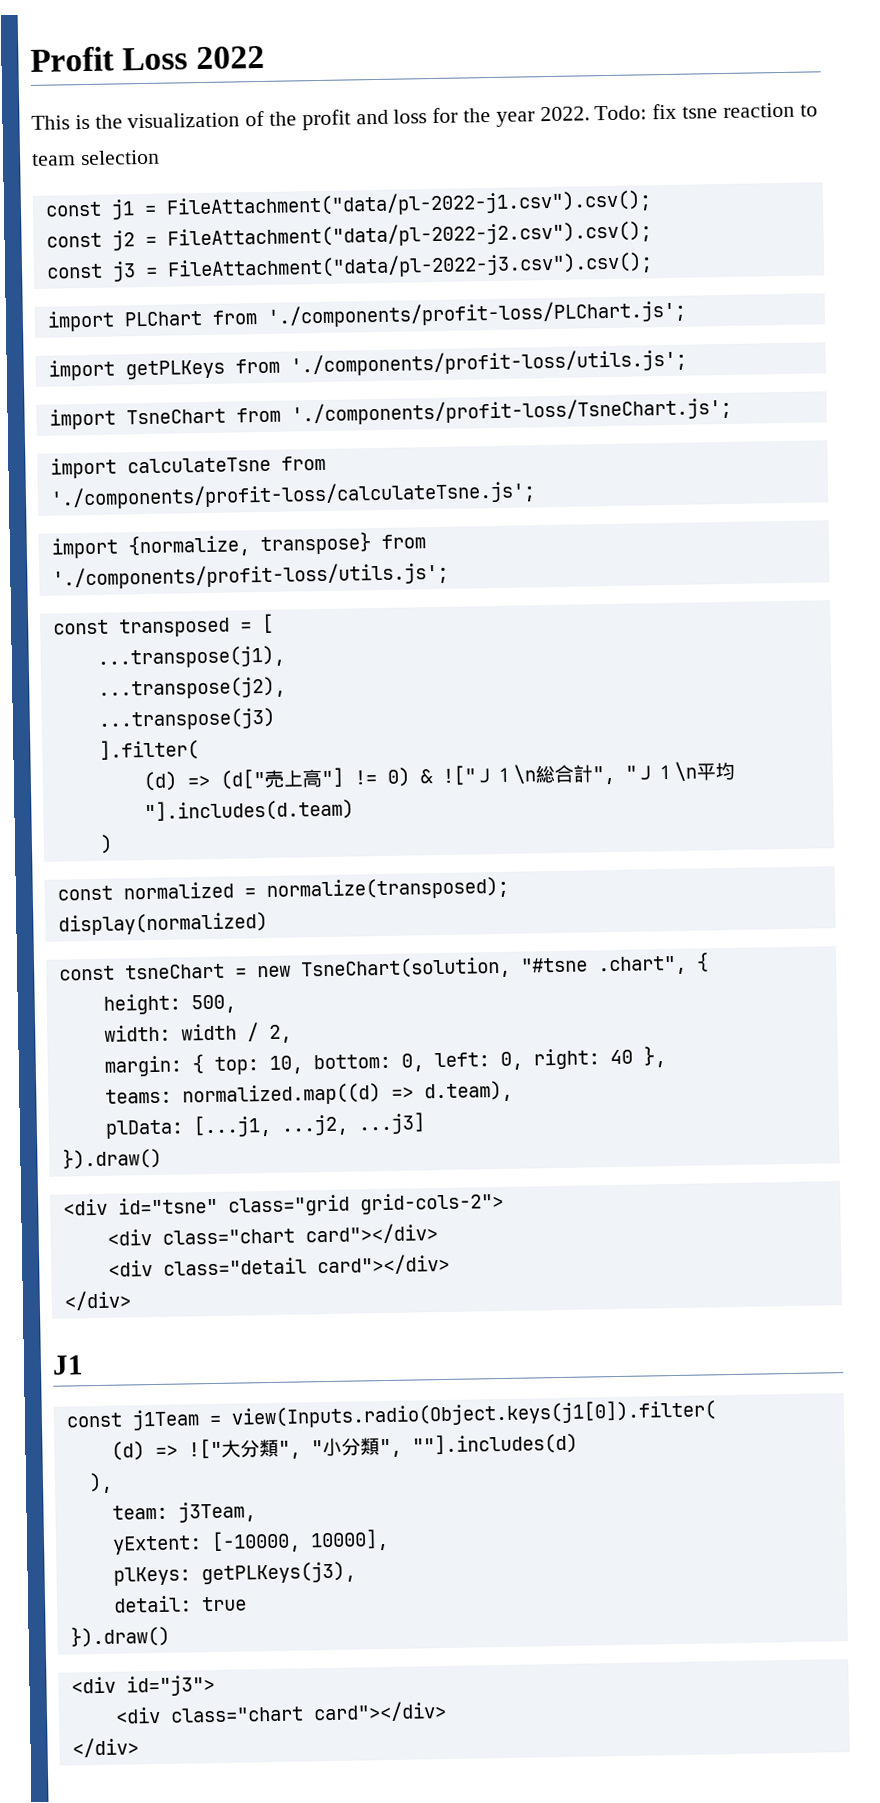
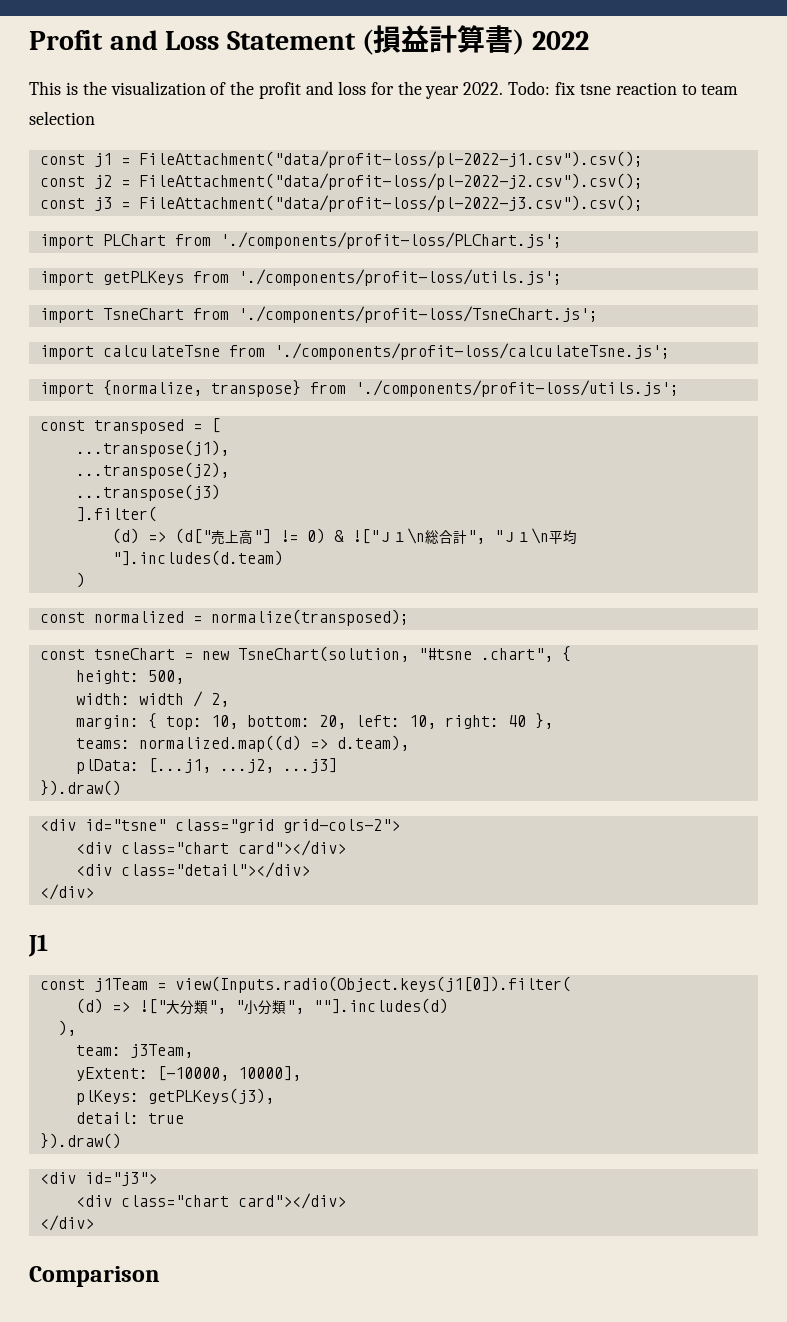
[122,47,189,71] Loss -> [109,25,525,55] and Loss Statement (損益計算書)
[165,189,652,219] FileAttachment("data/pl-2022-j1.csv").csv(); -> [138,151,643,168] FileAttachment("data/profit-loss/pl-2022-j1.csv").csv();
[166,220,652,250] FileAttachment("data/pl-2022-j2.csv").csv(); -> [138,173,643,190] FileAttachment("data/profit-loss/pl-2022-j2.csv").csv();
[166,251,653,281] FileAttachment("data/pl-2022-j3.csv").csv(); -> [138,195,643,212] FileAttachment("data/profit-loss/pl-2022-j3.csv").csv();
[57,911,268,936] // display(normalized) -> (409, 617) none
[400,1051,523,1072] 0, left: 0, -> [318,715,436,729] 20, left: 10,
[162,1253,450,1276] class="detail card"></div> -> [120,862,310,878] class="detail"></div>
(139, 1747) none -> [29,1266,160,1287] // Comparison

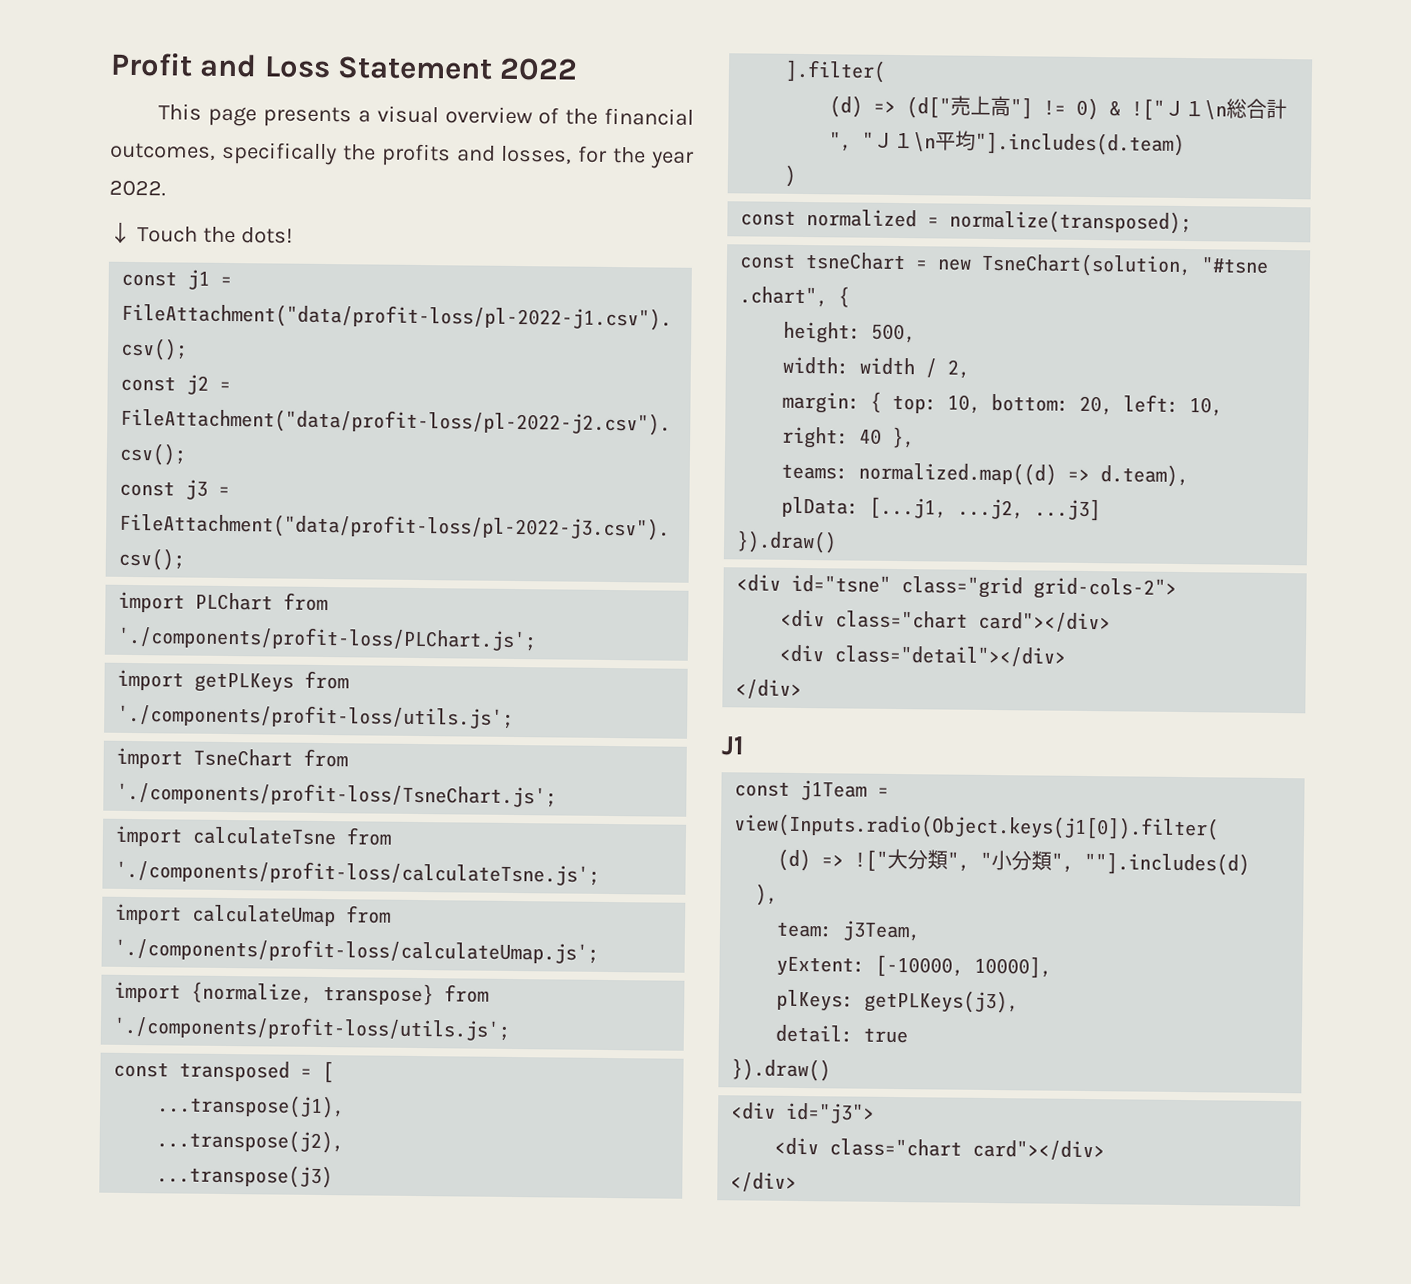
[362,25,589,55] [29,81,739,99] [29,111,95,125] (損益計算書) 2022 // This is the visualization of the profit and loss for the year 2022. Todo: fix tsne reaction to team selection -> [499,57,579,81] [158,103,694,128] [110,141,694,169] [109,179,166,197] [109,222,293,244] 2022 // This page presents a visual overview of the financial outcomes, specifically the profits and losses, for the year 2022. // ↓ Touch the dots!
(670, 351) none -> [115,903,392,927] [114,937,600,964] // import calculateUmap from './components/profit-loss/calculateUmap.js';
[29,1266,160,1287] // Comparison -> (798, 1182) none

